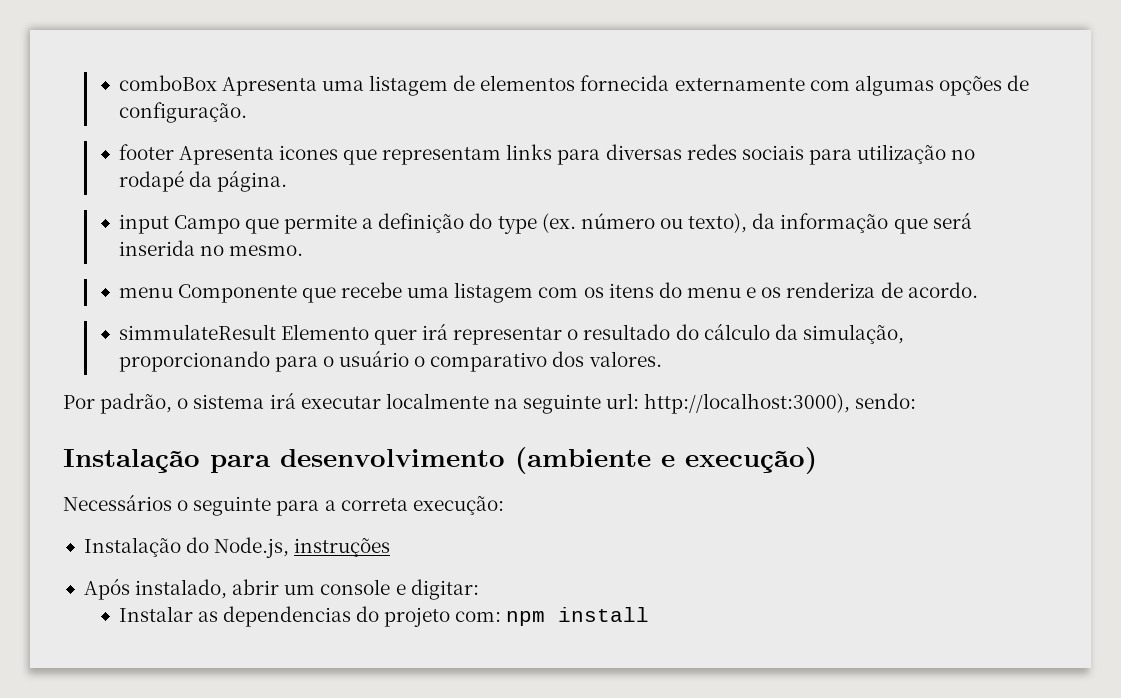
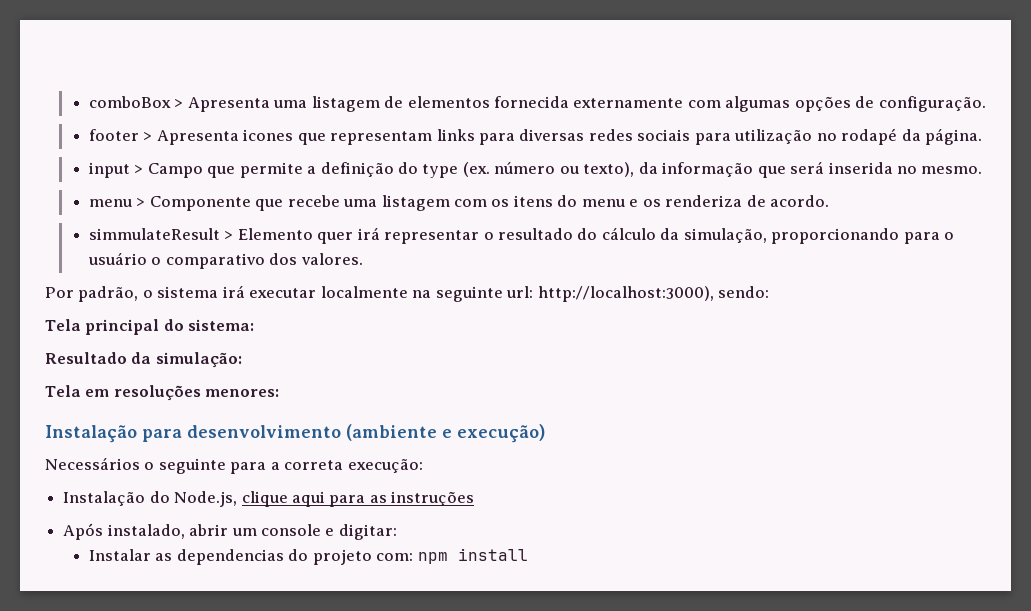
(217, 83) none -> [174,99,184,108] >
(174, 152) none -> [143,132,153,141] >
(169, 224) none -> [134,165,144,174] >
(173, 292) none -> [136,198,146,207] >
(276, 332) none -> [224,231,234,240] >
(917, 401) none -> [45,319,255,335] [45,352,242,368] [45,385,280,401] // Tela principal do sistema: // Resultado da simulação: // Tela em resoluções menores:
(290, 547) none -> [241,491,387,507] clique aqui para as

